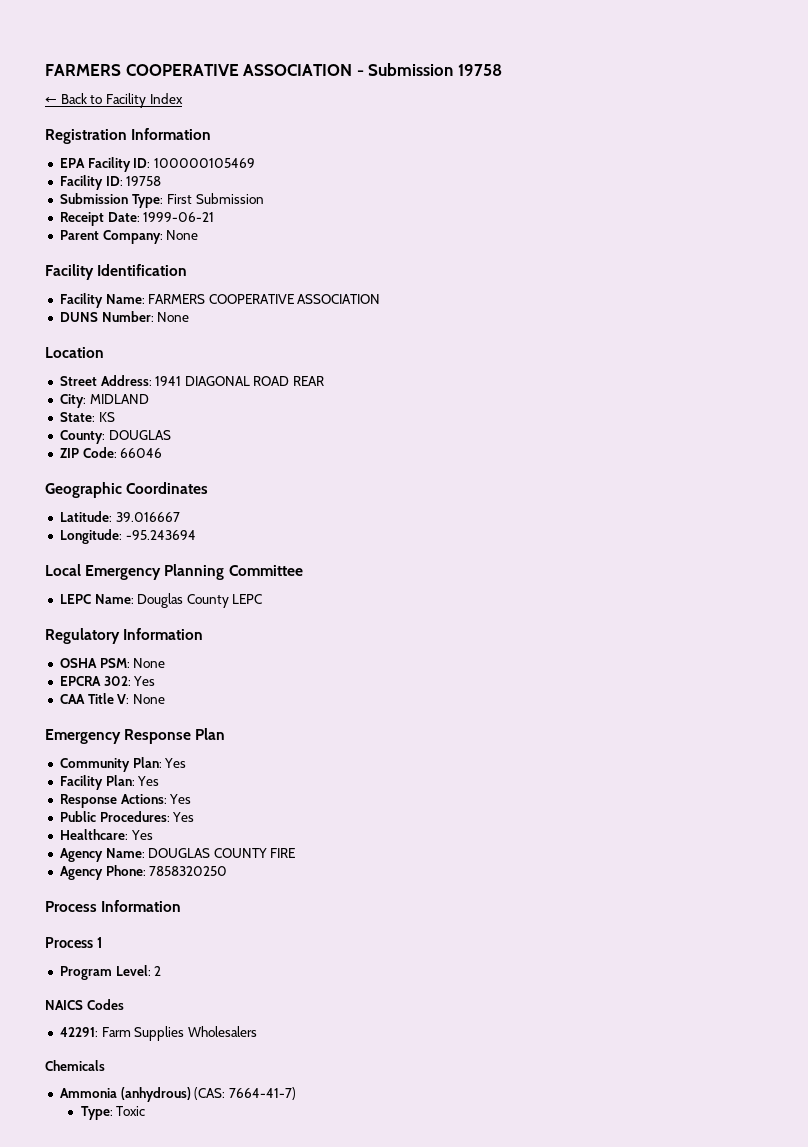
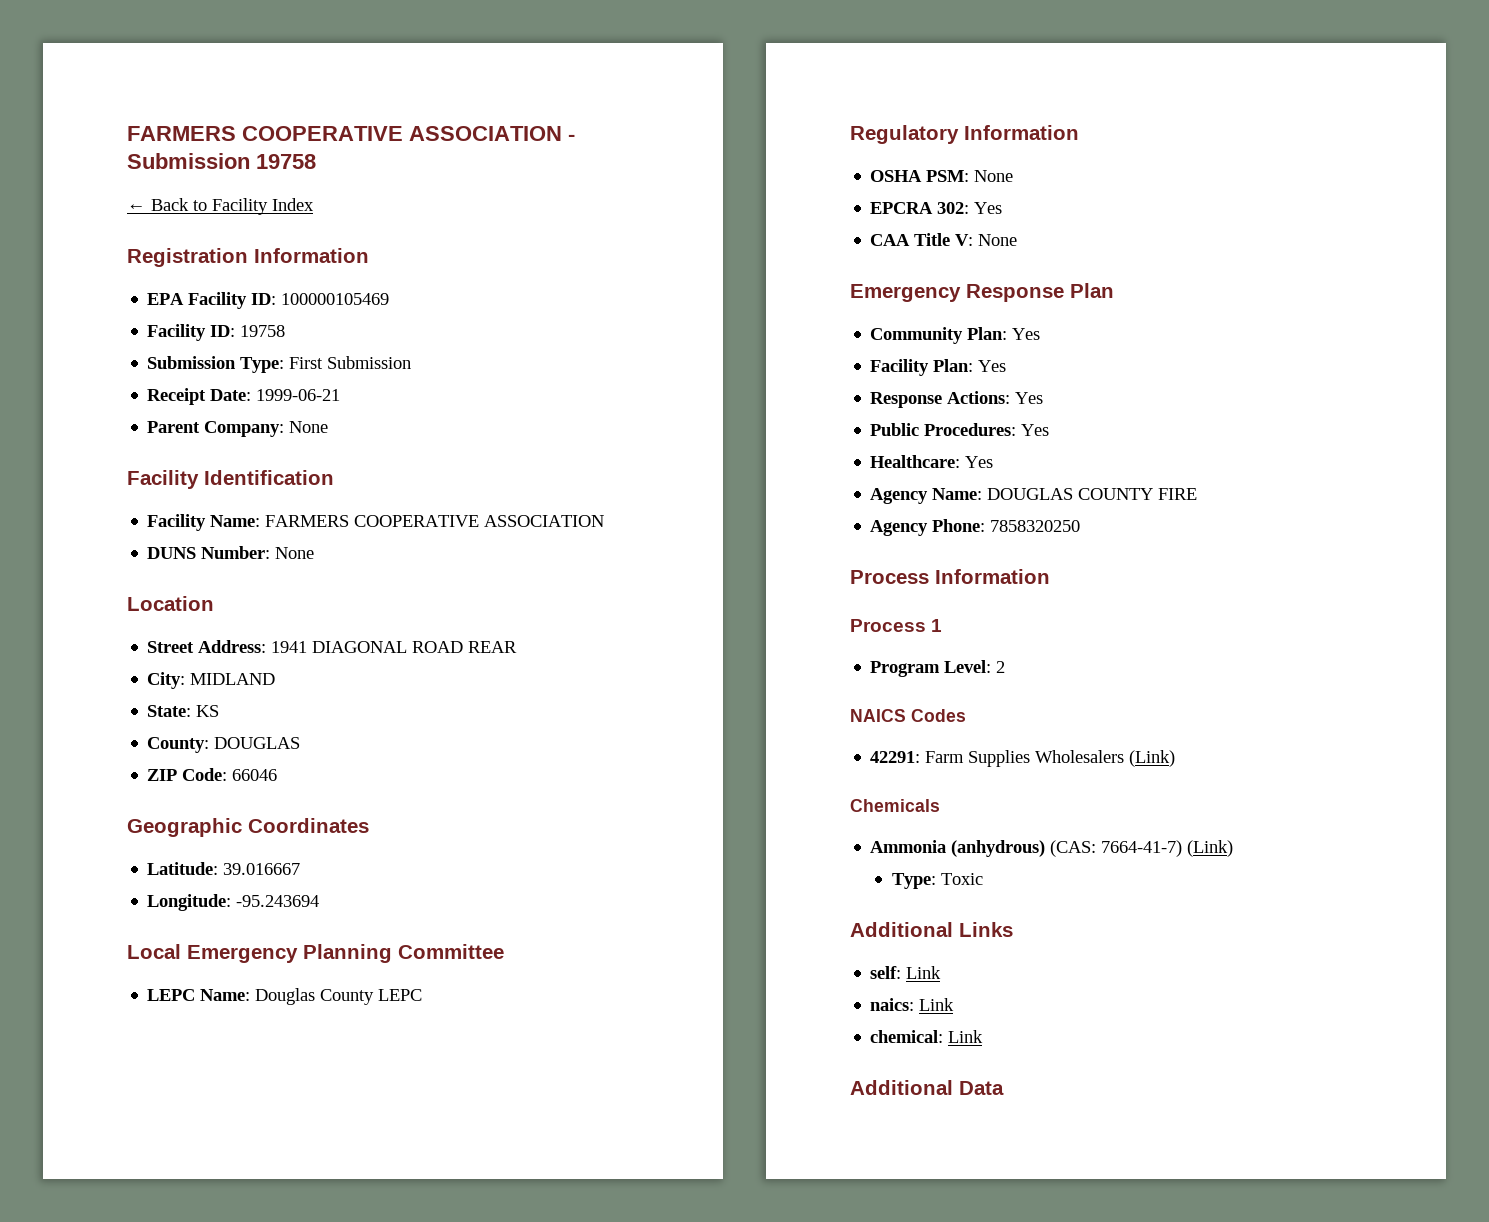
(257, 1031) none -> [1129,750,1176,767] (Link)
(296, 1093) none -> [1187,840,1234,857] (Link)
(146, 1111) none -> [850,922,1013,937] [870,966,942,979] [870,998,955,1011] [870,1030,984,1043] [850,1080,1004,1095] // Additional Links // self: Link // naics: Link // chemical: Link // Additional Data

